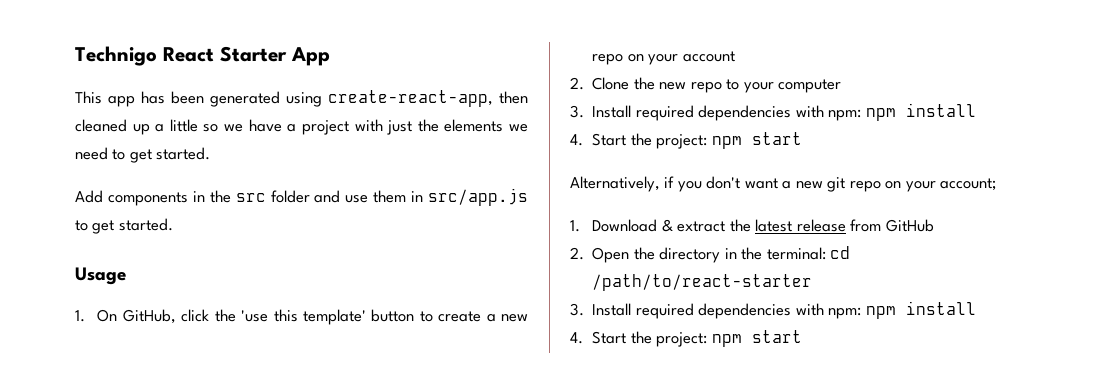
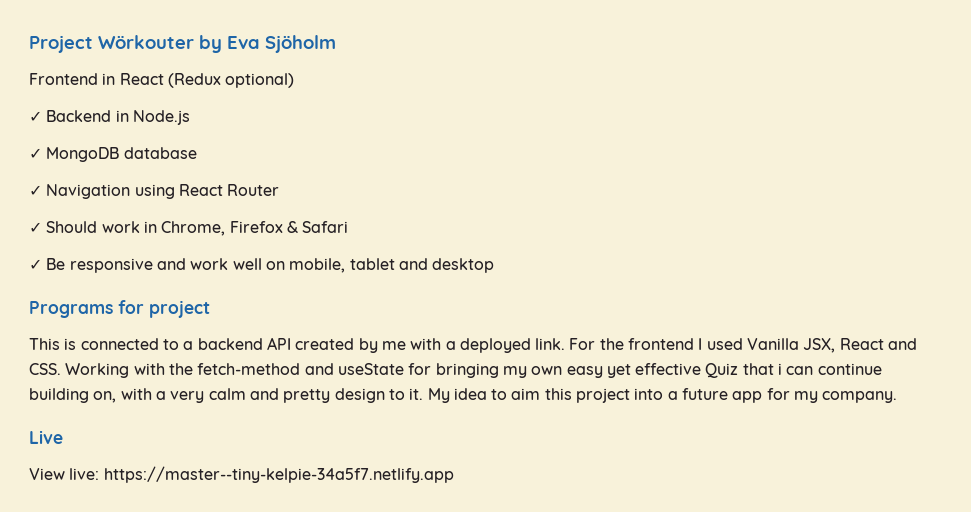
[75,46,330,66] [75,90,528,107] [75,119,529,135] [75,147,211,163] [75,188,528,206] [75,218,173,234] [75,267,126,285] [75,309,528,325] [592,51,735,65] [570,77,842,93] [570,103,976,121] [570,132,802,149] [570,176,997,192] [570,219,934,232] [570,246,851,263] [592,274,813,291] [570,301,976,319] [570,330,802,347] Technigo React Starter App // This app has been generated using create-react-app, then cleaned up a little so we have a project with just the elements we need to get started. // Add components in the src folder and use them in src/app.js to get started. // Usage // 1. On GitHub, click the 'use this template' button to create a new repo on your account // 2. Clone the new repo to your computer // 3. Install required dependencies with npm: npm install // 4. Start the project: npm start // Alternatively, if you don't want a new git repo on your account; // 1. Download & extract the latest release from GitHub // 2. Open the directory in the terminal: cd /path/to/react-starter // 3. Install required dependencies with npm: npm install // 4. Start the project: npm start -> [29,35,336,53] [29,73,295,88] [29,110,190,125] [29,147,197,162] [29,184,280,199] [29,221,349,236] [29,258,495,273] [29,300,210,318] [29,337,918,353] [29,363,882,378] [29,388,898,403] [29,430,63,444] [29,466,454,483] Project Wörkouter by Eva Sjöholm // Frontend in React (Redux optional) // ✓ Backend in Node.js // ✓ MongoDB database // ✓ Navigation using React Router // ✓ Should work in Chrome, Firefox & Safari // ✓ Be responsive and work well on mobile, tablet and desktop // Programs for project // This is connected to a backend API created by me with a deployed link. For the frontend I used Vanilla JSX, React and CSS. Working with the fetch-method and useState for bringing my own easy yet effective Quiz that i can continue building on, with a very calm and pretty design to it. My idea to aim this project into a future app for my company. // Live // View live: https://master--tiny-kelpie-34a5f7.netlify.app

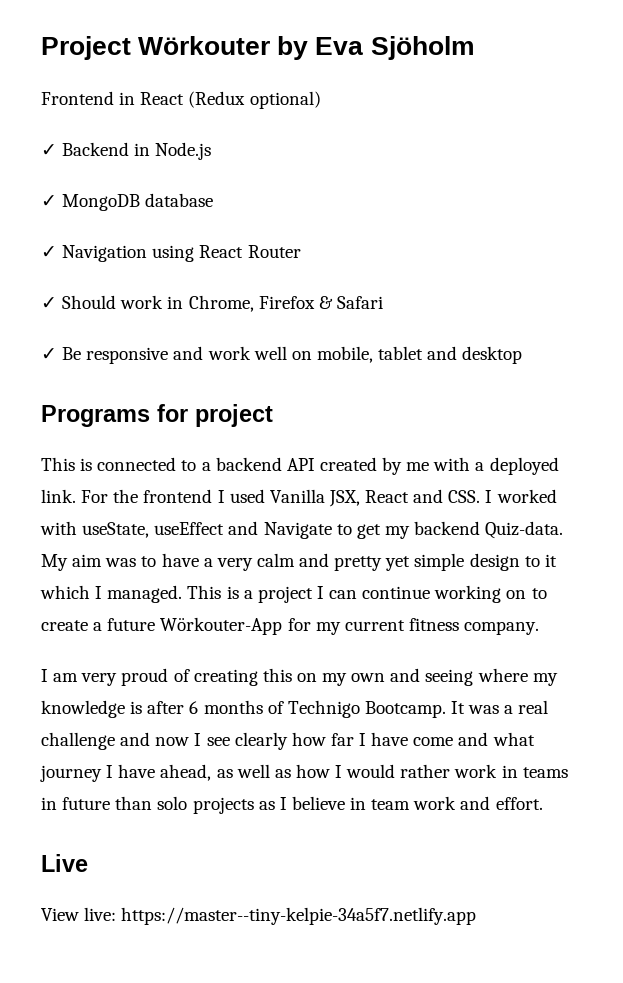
[65,363,882,378] [29,388,152,403] Working with the fetch-method and useState for bringing my own easy yet effective Quiz that i can continue building on, with -> [485,489,557,503] [40,521,564,539] [41,553,199,571] I worked with useState, useEffect and Navigate to get my backend Quiz-data. My aim was to have
[334,388,664,403] design to it. My idea to aim this project into -> [385,553,557,571] [40,585,547,603] [41,620,88,631] yet simple design to it which I managed. This is a project I can continue working on to create
[732,391,763,403] app -> [160,617,283,635] Wörkouter-App
(819, 397) none -> [344,618,459,631] current fitness
(898, 397) none -> [41,668,558,686] [41,700,549,718] [41,732,535,750] [40,764,568,782] [41,796,543,814] // I am very proud of creating this on my own and seeing where my knowledge is after 6 months of Technigo Bootcamp. It was a real challenge and now I see clearly how far I have come and what journey I have ahead, as well as how I would rather work in teams in future than solo projects as I believe in team work and effort.

